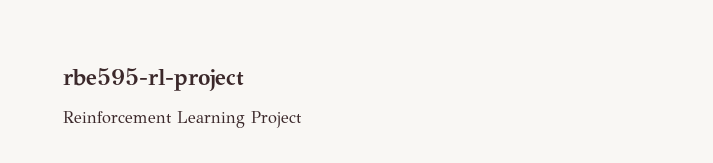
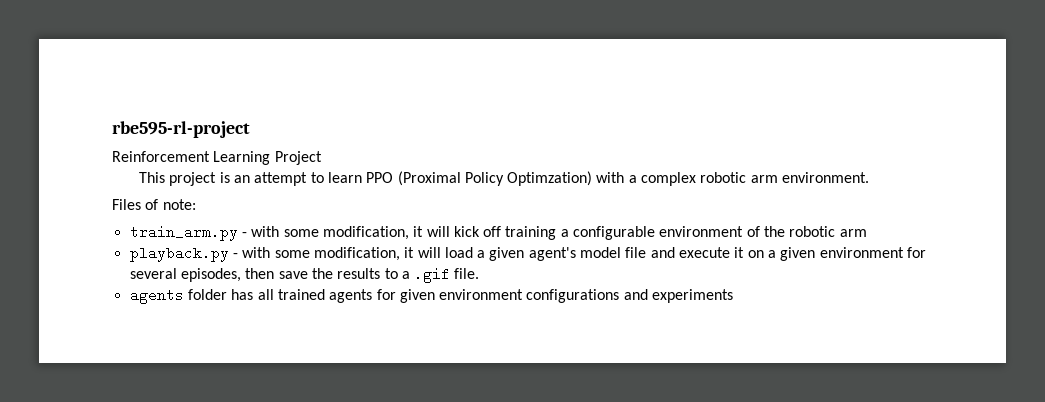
(302, 119) none -> [138,171,870,186] [112,199,196,210] [129,225,867,241] [129,246,927,262] [129,267,480,283] [129,288,734,304] // This project is an attempt to learn PPO (Proximal Policy Optimzation) with a complex robotic arm environment. // Files of note: // train_arm.py - with some modification, it will kick off training a configurable environment of the robotic arm // playback.py - with some modification, it will load a given agent's model file and execute it on a given environment for several episodes, then save the results to a .gif file. // agents folder has all trained agents for given environment configurations and experiments

